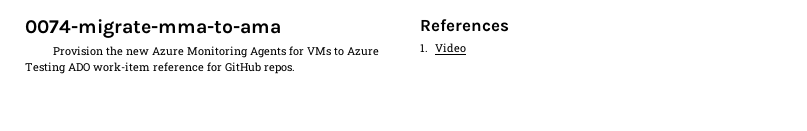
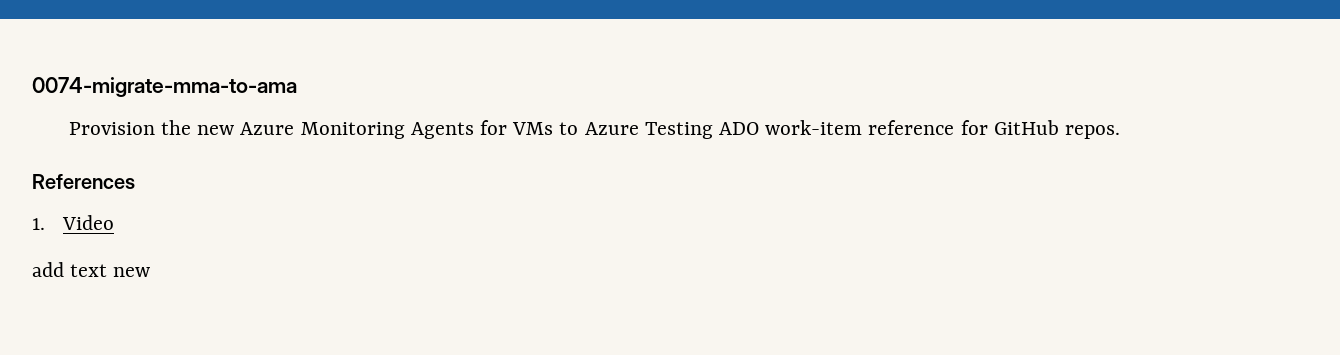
(466, 48) none -> [32,262,151,277] // add text new

